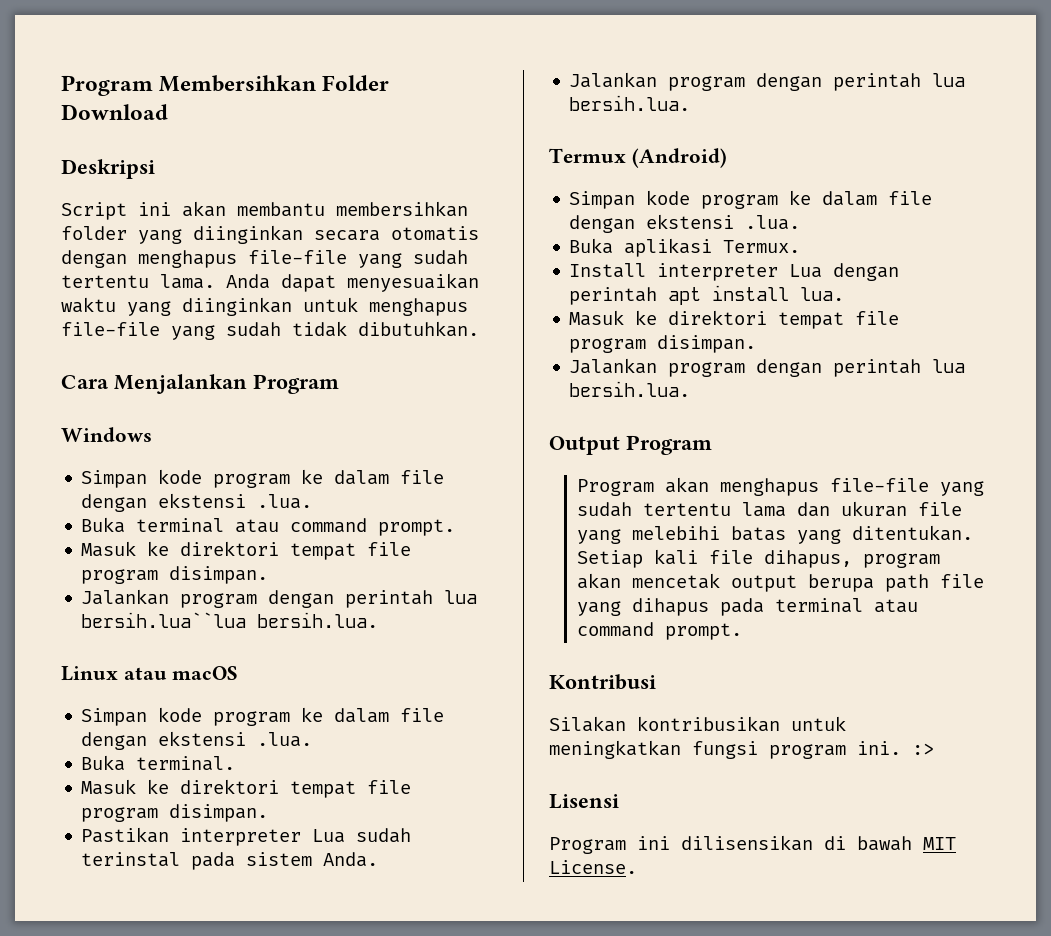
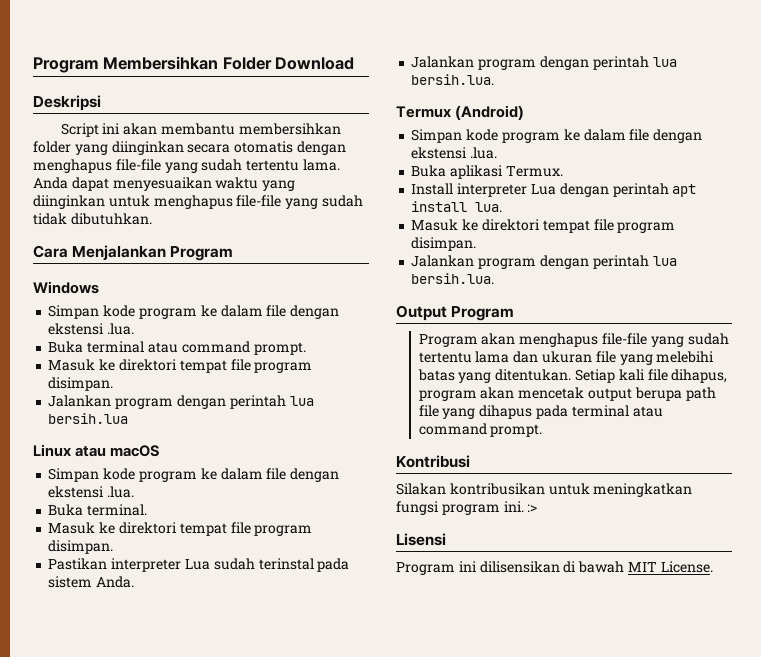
[81,612,379,628] bersih.lua``lua bersih.lua. -> [48,413,129,424] bersih.lua

